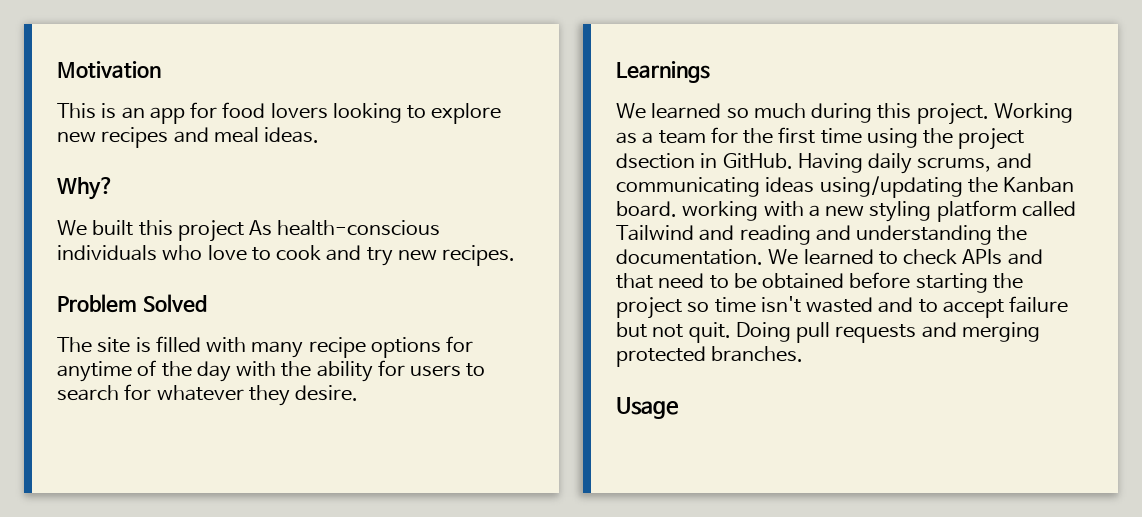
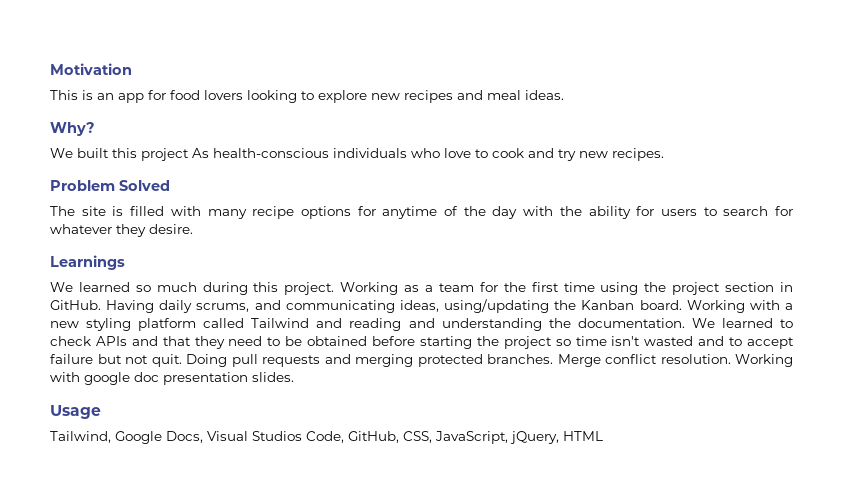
[616,153,695,169] dsection -> [725,282,775,292] section
[765,177,815,193] ideas -> [399,300,439,312] ideas,
[682,201,759,221] working -> [686,300,745,313] Working
(653, 281) none -> [194,336,225,349] they
[616,397,679,419] // Usage -> [557,354,793,367] [50,372,294,385] [50,405,101,419] [50,431,603,444] Merge conflict resolution. Working with google doc presentation slides. // Usage // Tailwind, Google Docs, Visual Studios Code, GitHub, CSS, JavaScript, jQuery, HTML

